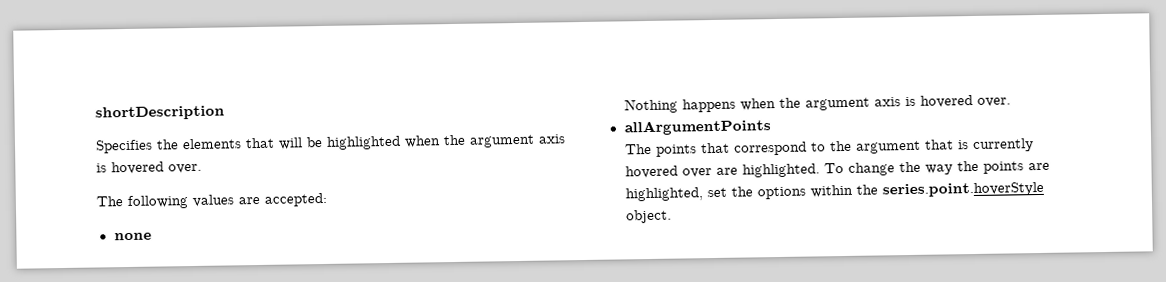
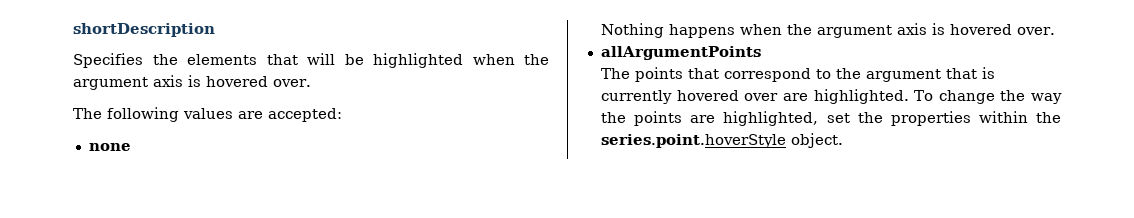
[757,186,807,200] options -> [890,111,971,126] properties

